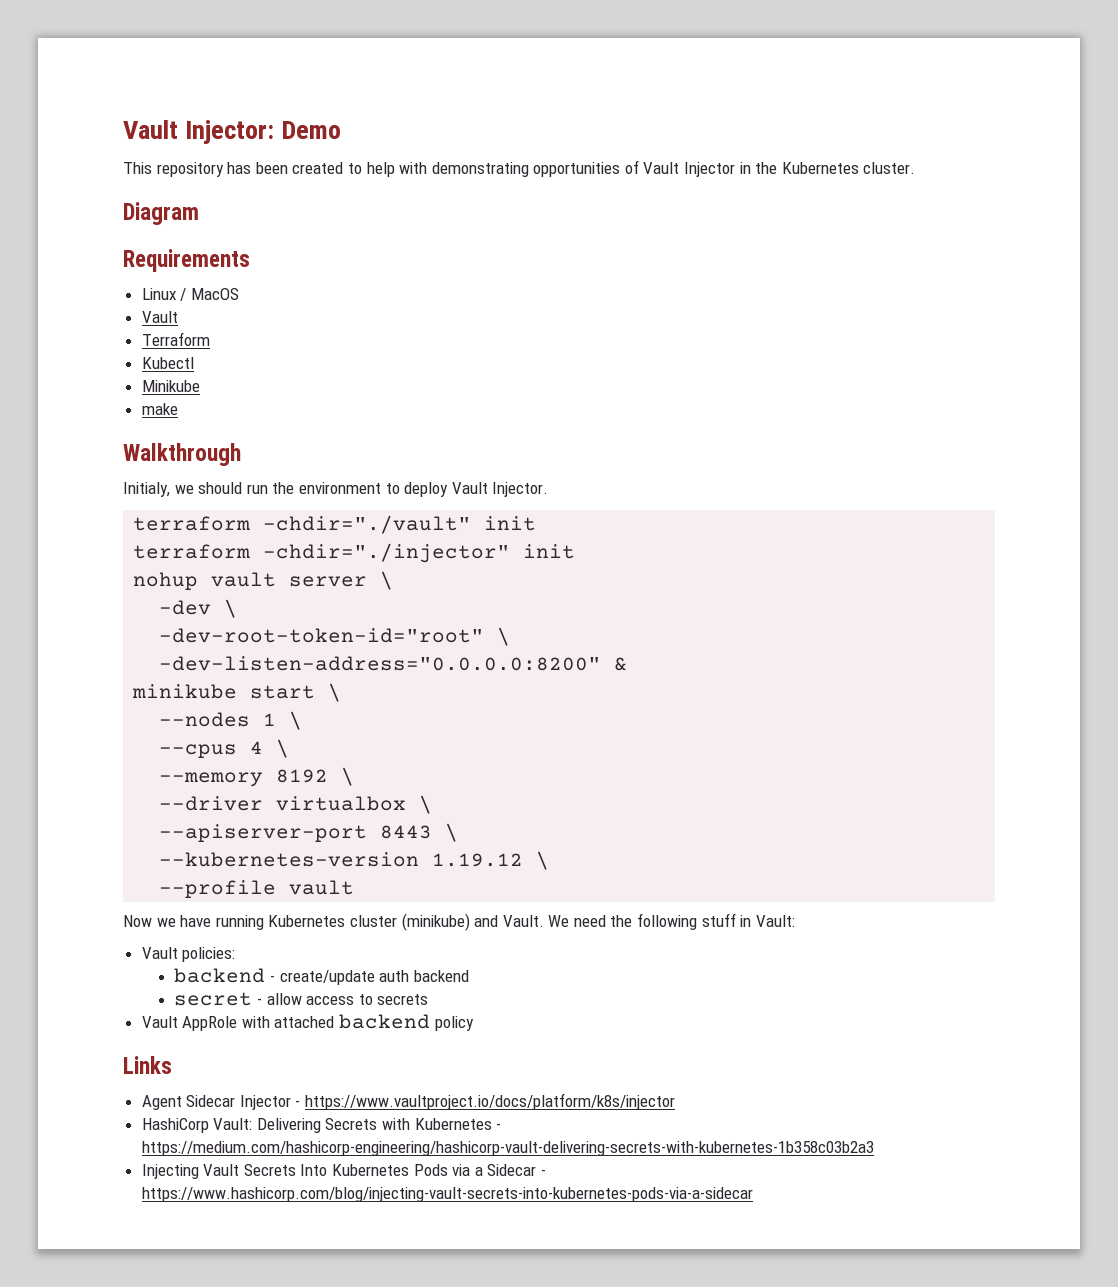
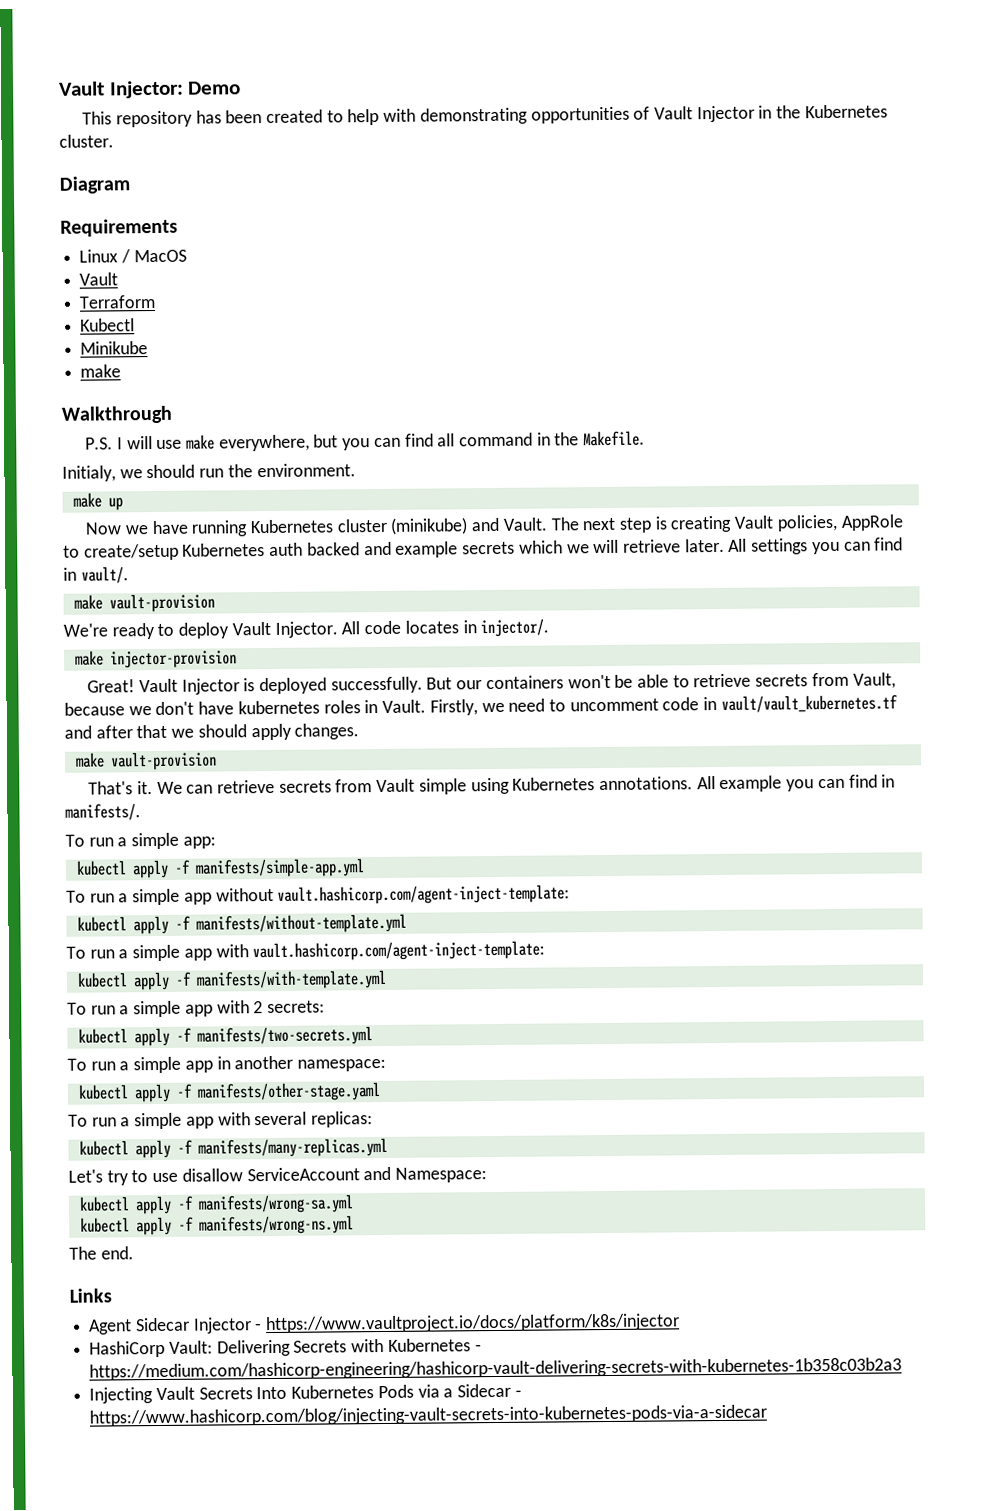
(241, 454) none -> [85,430,646,452] // P.S. I will use make everywhere, but you can find all command in the Makefile.
[298,482,549,497] [133,515,537,534] [133,543,576,563] [133,571,394,590] [159,599,238,618] [159,627,511,646] [159,656,628,671] [132,683,342,702] [159,711,303,730] [159,739,290,758] [159,767,355,787] [159,795,433,814] [159,823,459,842] [159,851,550,870] [159,880,355,898] environment to deploy Vault Injector. // terraform -chdir="./vault" init // terraform -chdir="./injector" init // nohup vault server \ // -dev \ // -dev-root-token-id="root" \ // -dev-listen-address="0.0.0.0:8200" & // minikube start \ // --nodes 1 \ // --cpus 4 \ // --memory 8192 \ // --driver virtualbox \ // --apiserver-port 8443 \ // --kubernetes-version 1.19.12 \ // --profile vault -> [256,463,356,478] [72,492,123,511] environment. // make up
[548,913,795,930] [141,947,236,962] [174,968,469,985] [174,992,429,1006] [141,1014,474,1031] We need the following stuff in Vault: // Vault policies: // backend - create/update auth backend // secret - allow access to secrets // Vault AppRole with attached backend policy -> [550,514,904,533] [63,537,904,561] [63,566,129,584] [73,593,215,613] [63,618,550,640] [74,650,237,669] [87,672,896,695] [64,694,898,716] [64,723,360,741] [74,751,217,771] [88,774,896,795] [65,803,141,821] [65,832,216,850] [75,858,365,879] [66,884,571,906] [76,913,407,935] [66,940,546,962] [76,969,387,991] [67,1000,326,1018] [77,1026,373,1047] [67,1055,387,1074] [77,1082,381,1103] [68,1111,374,1130] [78,1137,388,1159] [68,1166,488,1186] [78,1194,354,1215] [79,1215,354,1236] [69,1246,134,1260] The next step is creating Vault policies, AppRole to create/setup Kubernetes auth backed and example secrets which we will retrieve later. All settings you can find in vault/. // make vault-provision // We're ready to deploy Vault Injector. All code locates in injector/. // make injector-provision // Great! Vault Injector is deployed successfully. But our containers won't be able to retrieve secrets from Vault, because we don't have kubernetes roles in Vault. Firstly, we need to uncomment code in vault/vault_kubernetes.tf and after that we should apply changes. // make vault-provision // That's it. We can retrieve secrets from Vault simple using Kubernetes annotations. All example you can find in manifests/. // To run a simple app: // kubectl apply -f manifests/simple-app.yml // To run a simple app without vault.hashicorp.com/agent-inject-template: // kubectl apply -f manifests/without-template.yml // To run a simple app with vault.hashicorp.com/agent-inject-template: // kubectl apply -f manifests/with-template.yml // To run a simple app with 2 secrets: // kubectl apply -f manifests/two-secrets.yml // To run a simple app in another namespace: // kubectl apply -f manifests/other-stage.yaml // To run a simple app with several replicas: // kubectl apply -f manifests/many-replicas.yml // Let's try to use disallow ServiceAccount and Namespace: // kubectl apply -f manifests/wrong-sa.yml // kubectl apply -f manifests/wrong-ns.yml // The end.

